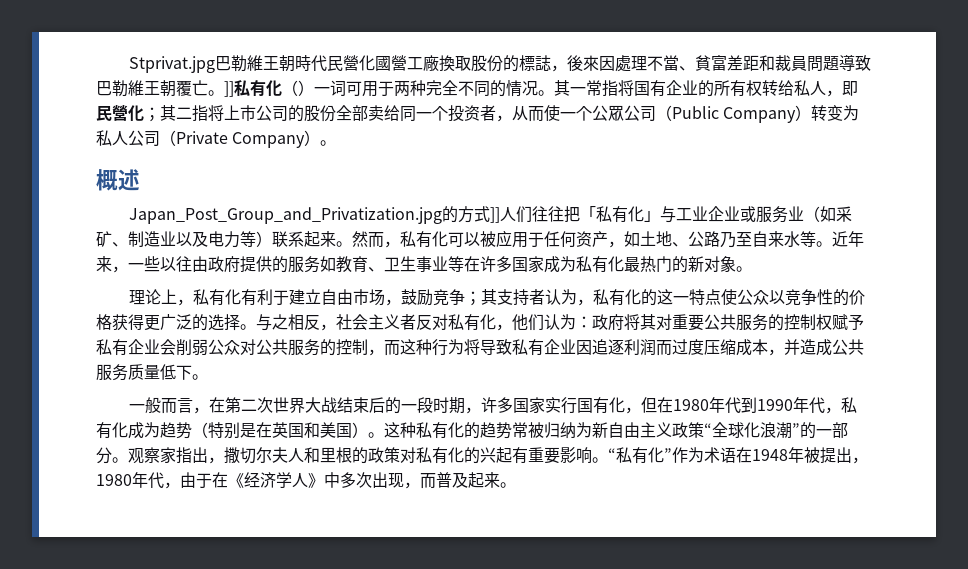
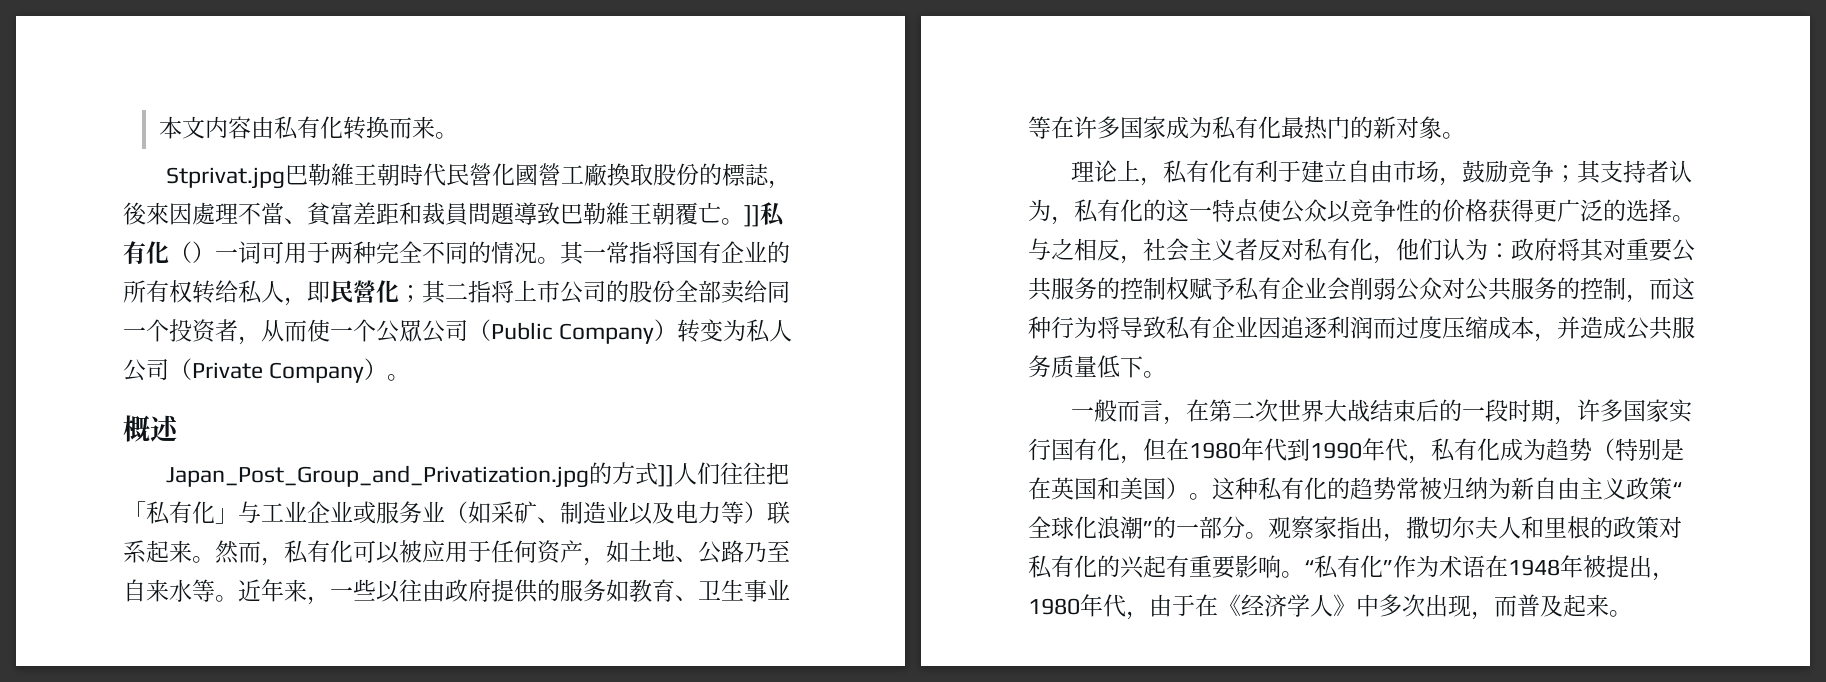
(129, 64) none -> [158,116,458,140] 本文内容由私有化转换而来。 //

